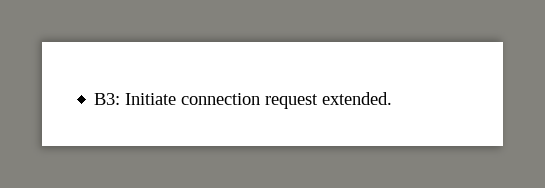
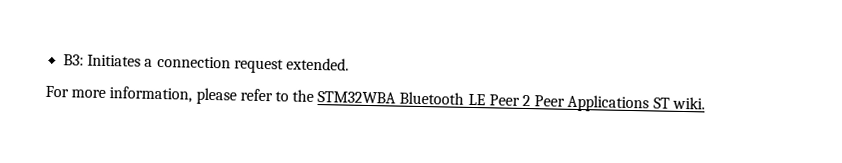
[125,93,177,105] Initiate -> [87,54,154,67] Initiates a
(393, 98) none -> [45,85,705,113] // For more information, please refer to the STM32WBA Bluetooth LE Peer 2 Peer Applications ST wiki.

